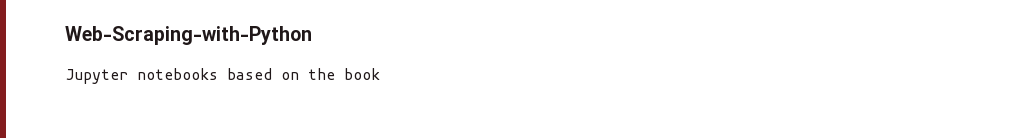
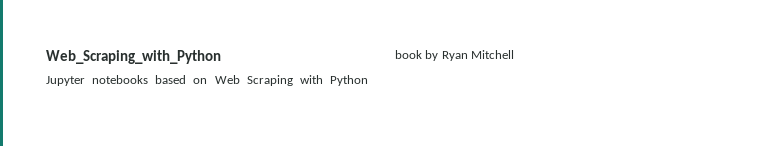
[65,26,312,45] Web-Scraping-with-Python -> [46,50,221,64] Web_Scraping_with_Python
[308,68,380,80] the book -> [214,75,368,86] [395,50,515,61] Web Scraping with Python book by Ryan Mitchell

